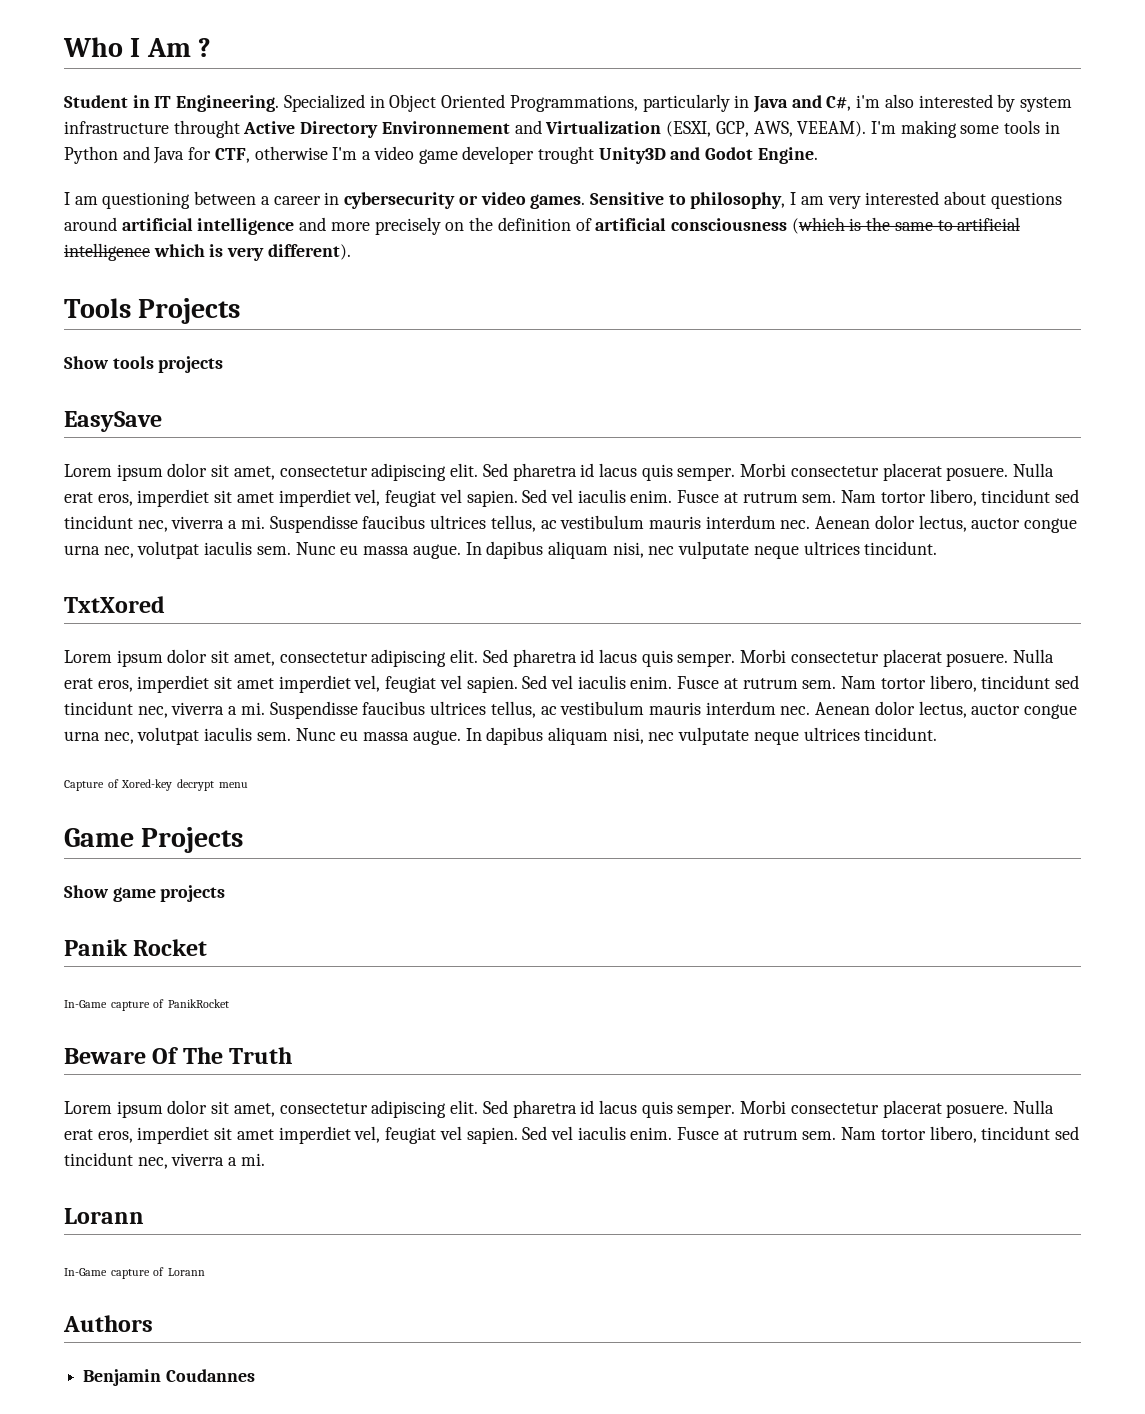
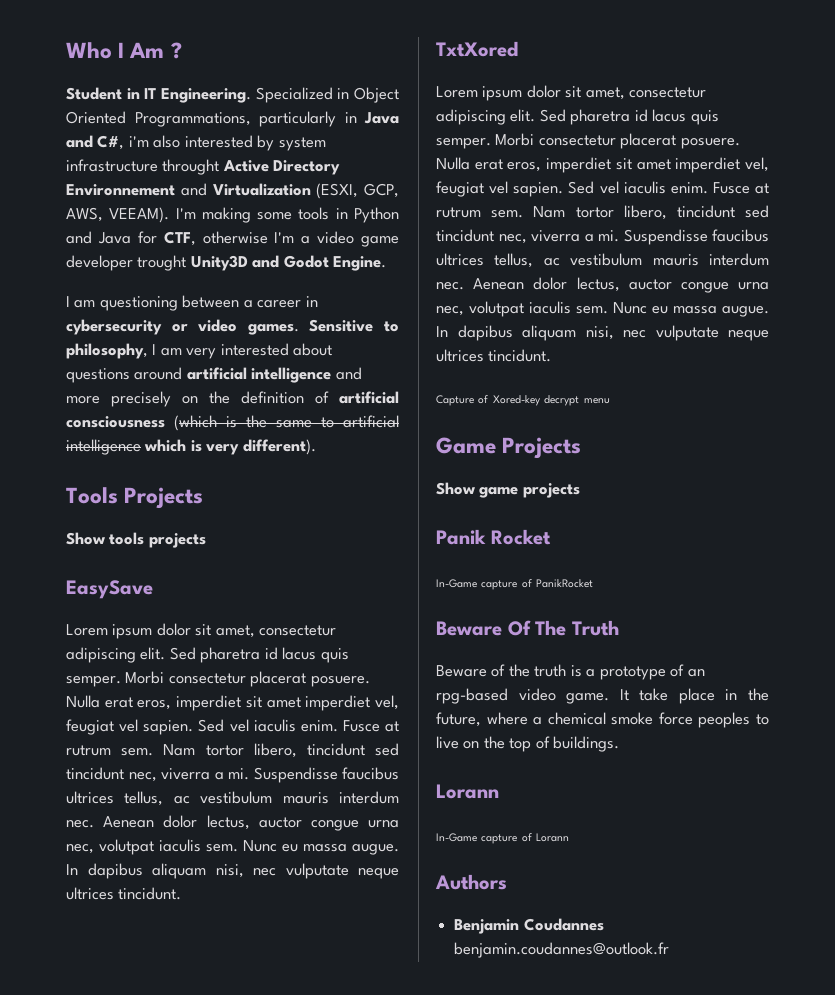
[64,1100,1055,1118] [64,1126,1079,1144] [64,1152,265,1169] Lorem ipsum dolor sit amet, consectetur adipiscing elit. Sed pharetra id lacus quis semper. Morbi consectetur placerat posuere. Nulla erat eros, imperdiet sit amet imperdiet vel, feugiat vel sapien. Sed vel iaculis enim. Fusce at rutrum sem. Nam tortor libero, tincidunt sed tincidunt nec, viverra a mi. -> [436,664,705,680] [436,688,769,704] [436,712,769,728] [436,736,620,752] Beware of the truth is a prototype of an rpg-based video game. It take place in the future, where a chemical smoke force peoples to live on the top of buildings.
(255, 1375) none -> [454,942,670,958] benjamin.coudannes@outlook.fr

